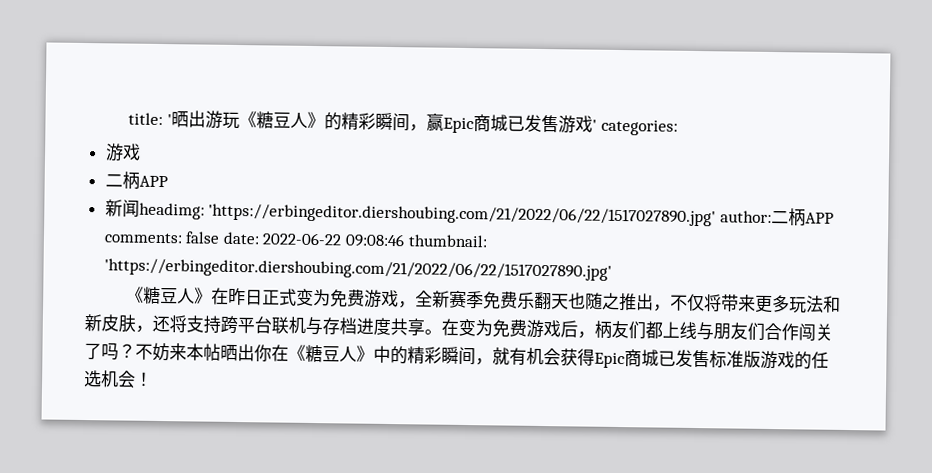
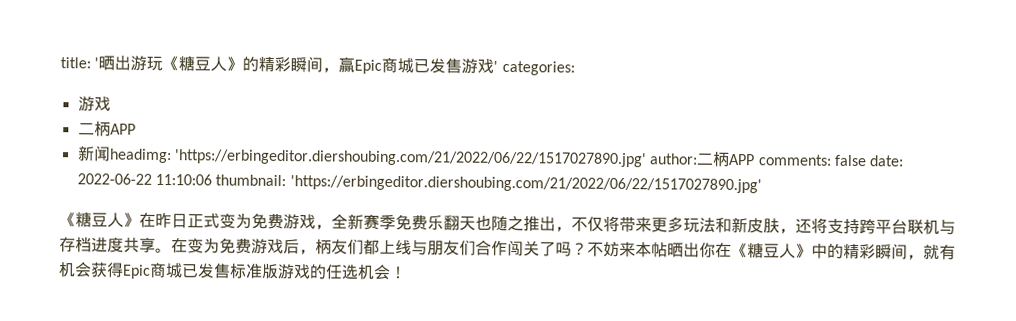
[345,233,406,248] 09:08:46 -> [154,173,212,186] 11:10:06

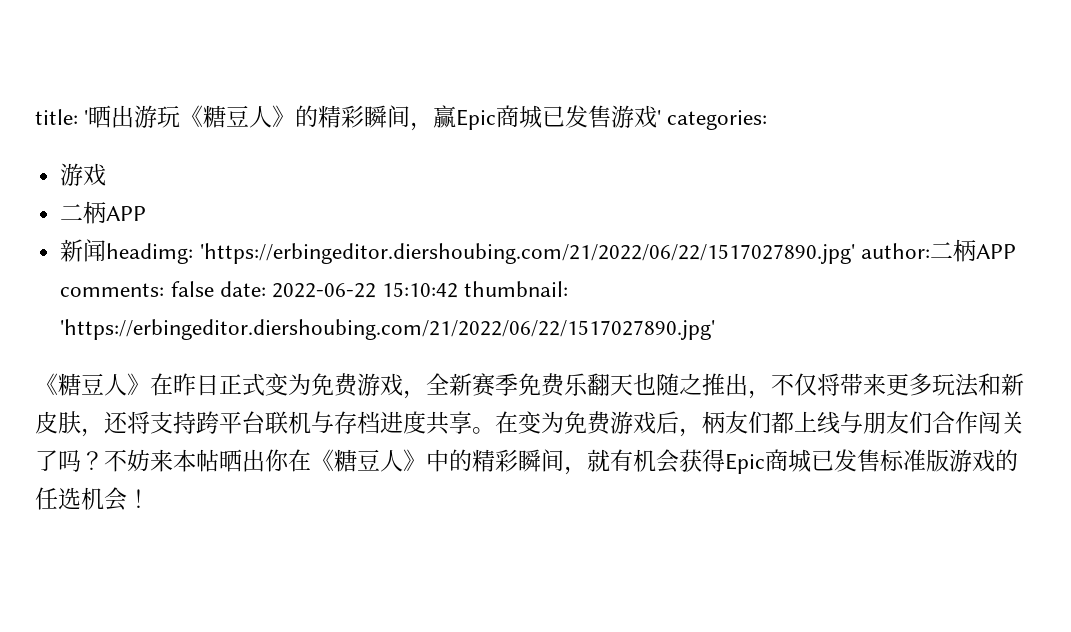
[154,173,212,186] 11:10:06 -> [382,282,459,298] 15:10:42

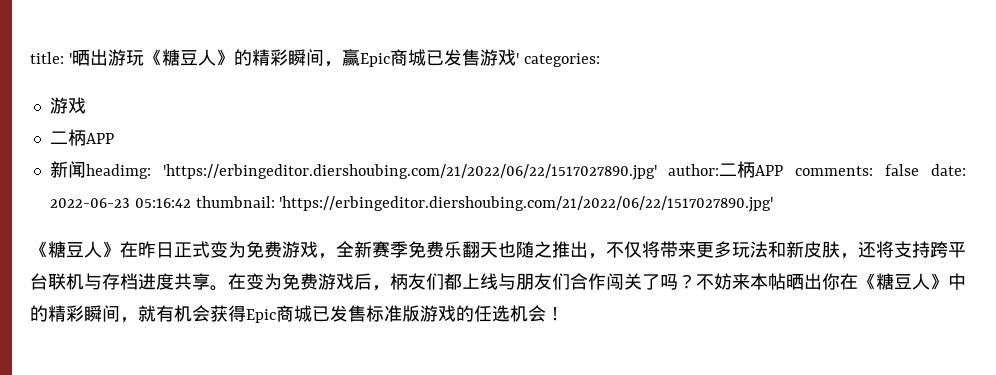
[271,282,459,298] 2022-06-22 15:10:42 -> [49,198,191,208] 2022-06-23 05:16:42

